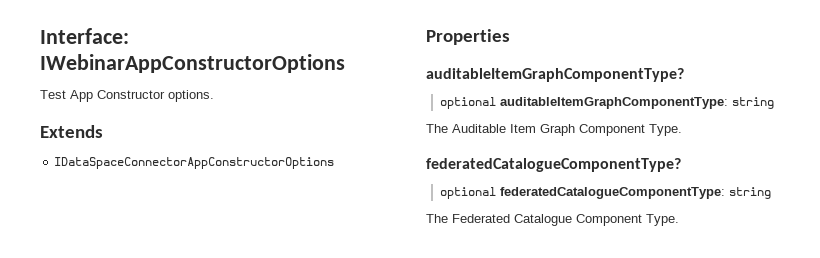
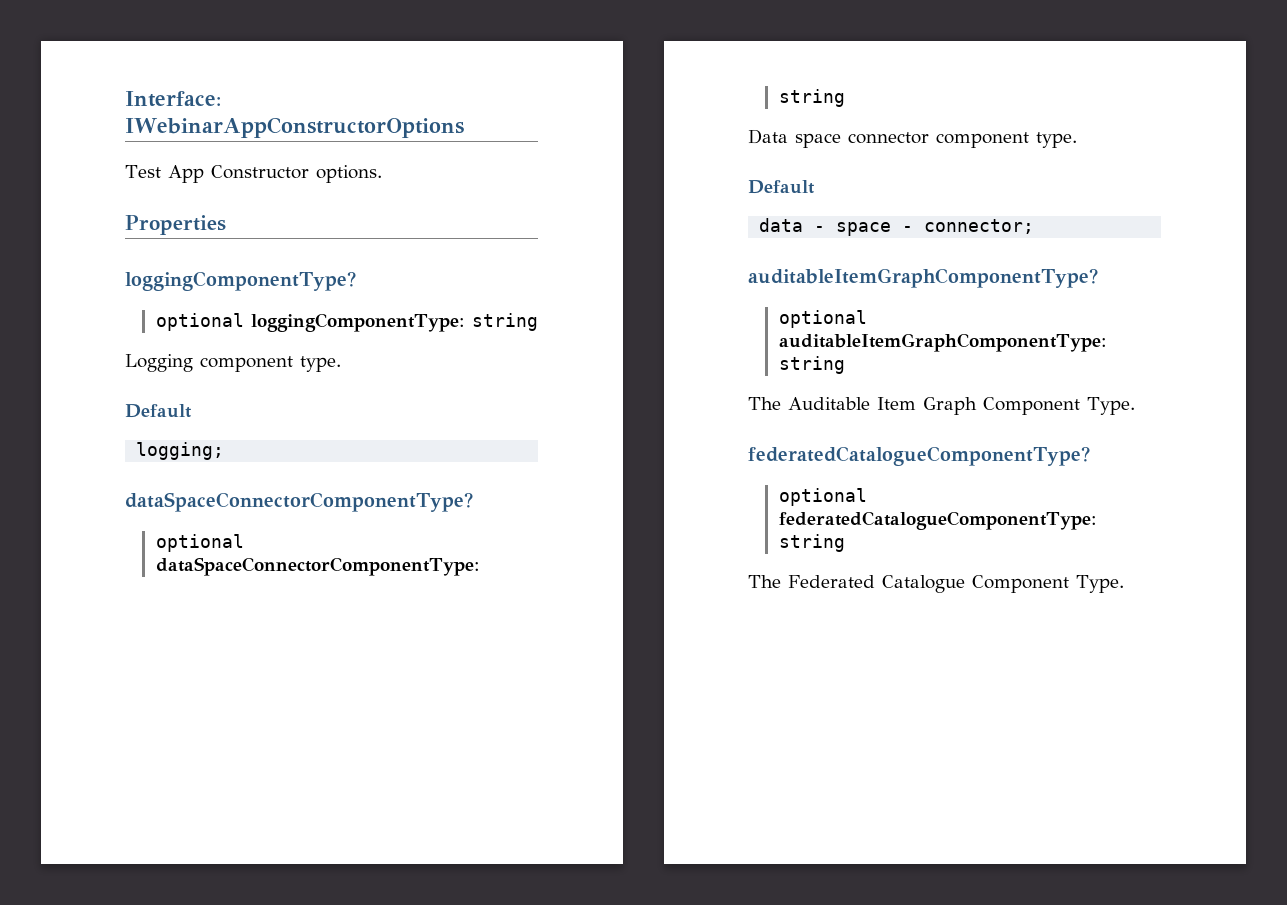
[40,125,103,138] [54,157,335,169] [426,29,510,45] Extends // IDataSpaceConnectorAppConstructorOptions // Properties -> [125,215,226,235] [125,271,356,291] [155,313,538,332] [125,354,341,372] [125,404,192,418] [136,442,225,460] [125,492,473,512] [155,534,244,552] [155,557,480,576] [778,89,845,107] [748,129,1077,148] [748,180,815,194] [759,218,1035,236] Properties // loggingComponentType? // optional loggingComponentType: string // Logging component type. // Default // logging; // dataSpaceConnectorComponentType? // optional dataSpaceConnectorComponentType: string // Data space connector component type. // Default // data - space - connector;

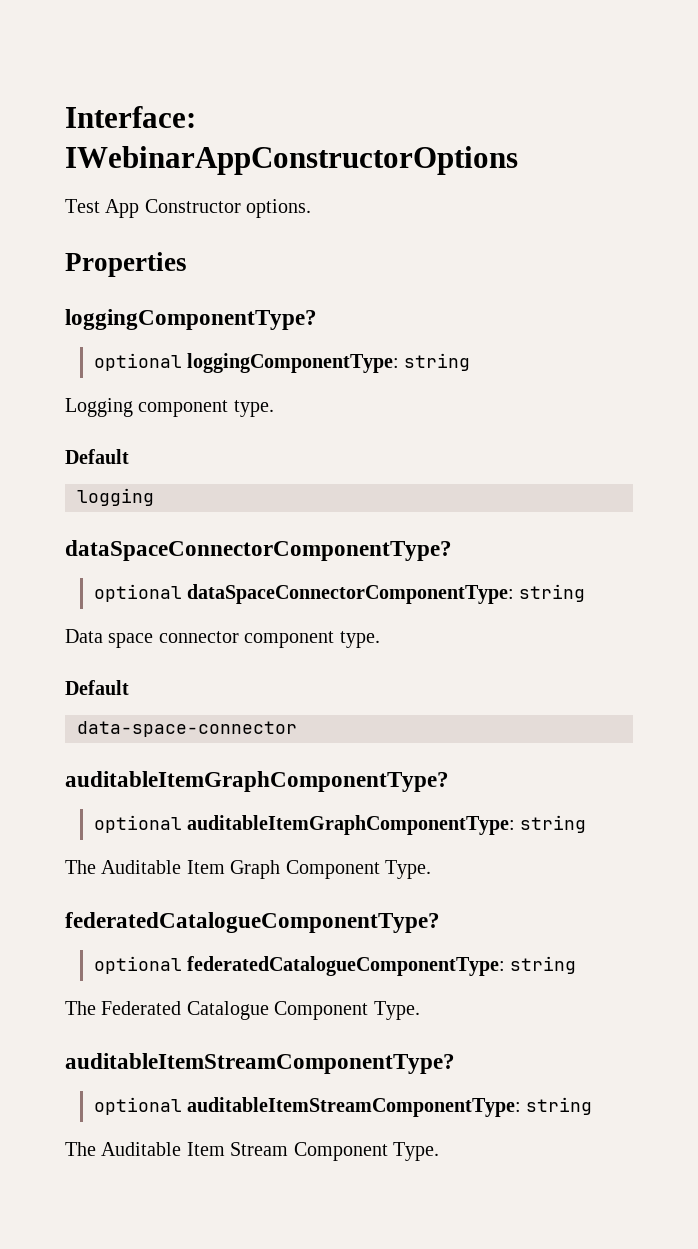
[136,442,225,460] logging; -> [77,488,154,506] logging
[759,218,1035,236] data - space - connector; -> [77,721,297,737] data-space-connector
(1124, 584) none -> [65,1053,455,1074] [93,1097,593,1117] [65,1142,439,1161] // auditableItemStreamComponentType? // optional auditableItemStreamComponentType: string // The Auditable Item Stream Component Type.

